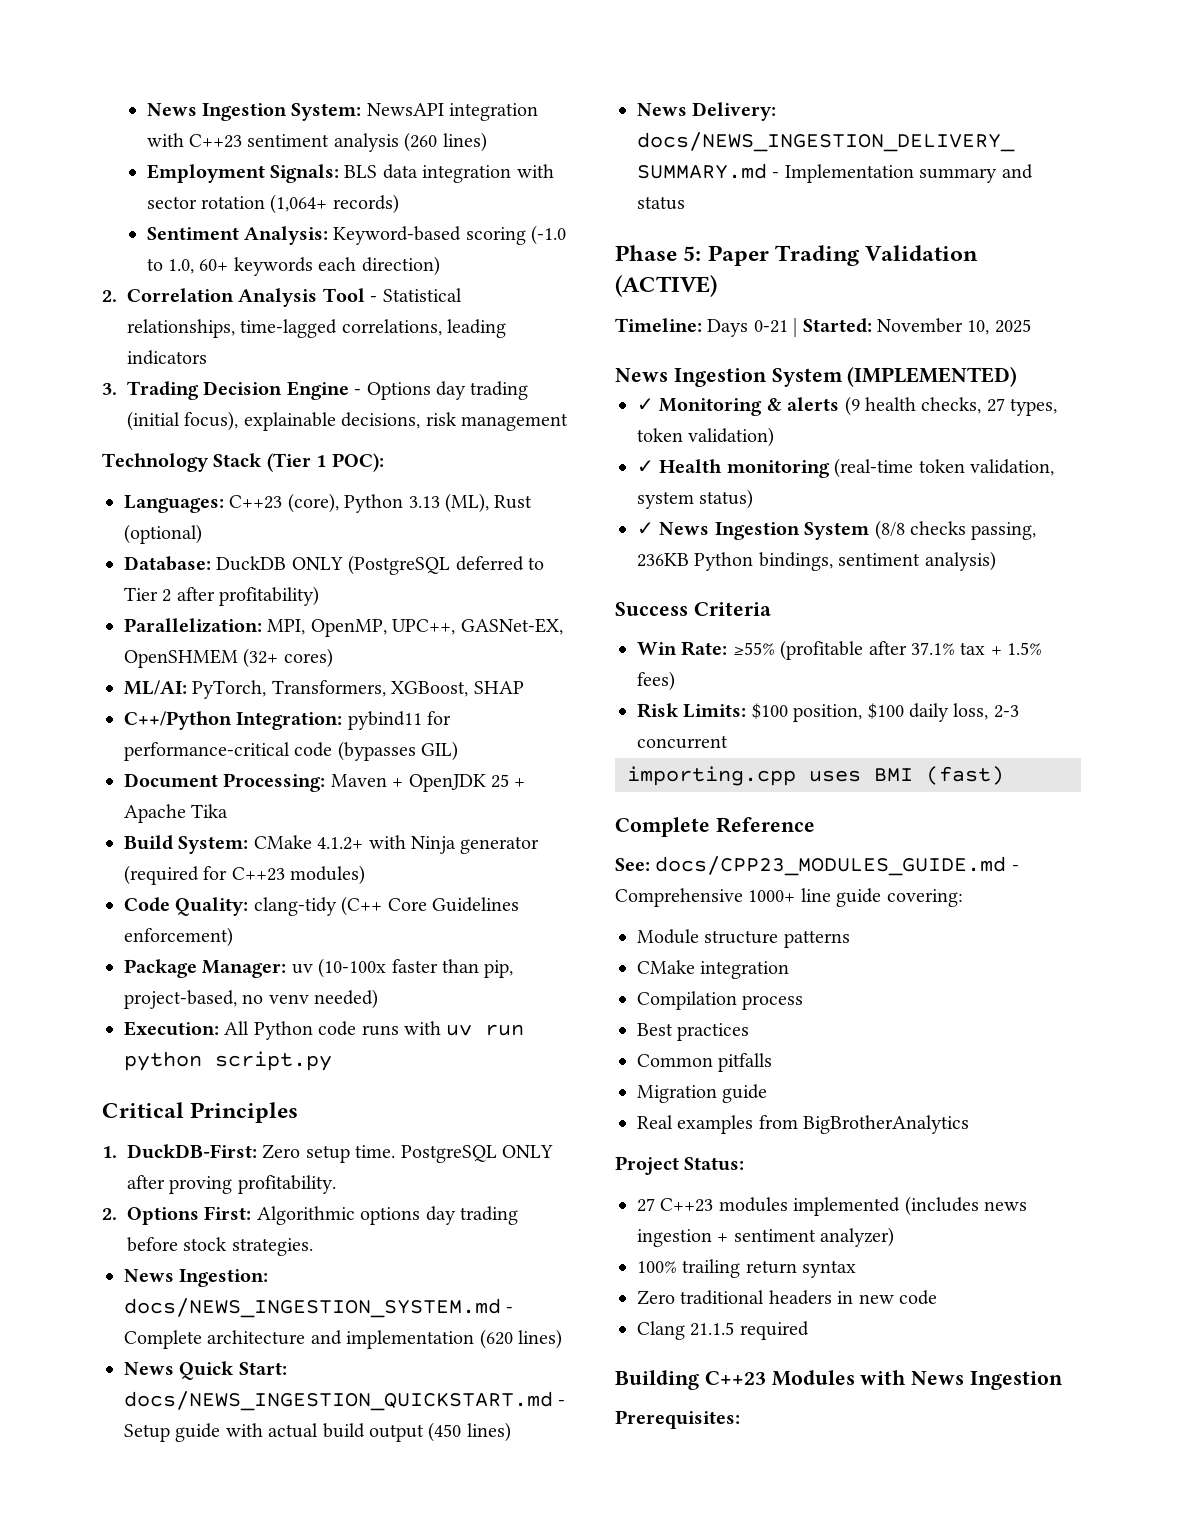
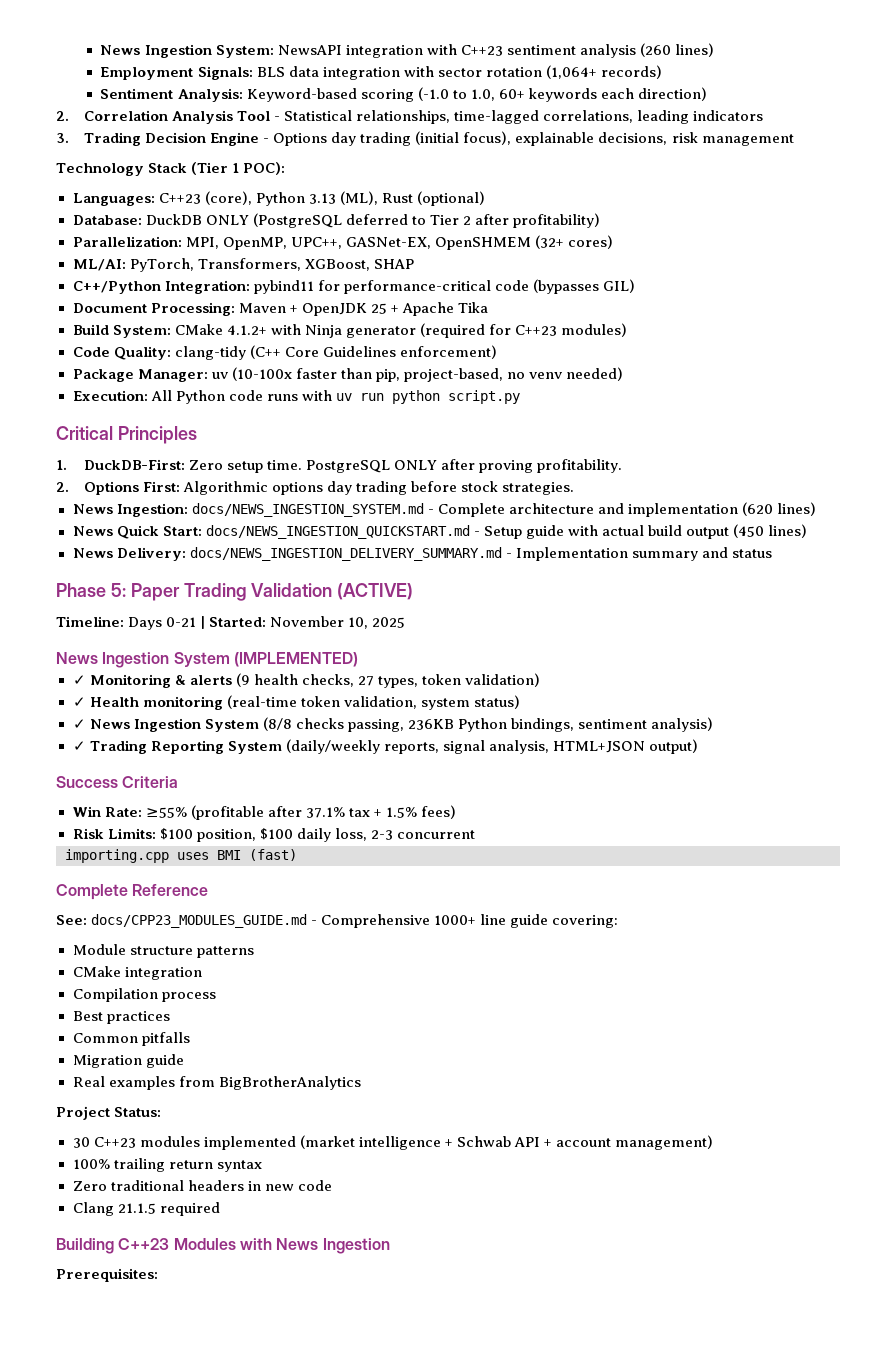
(996, 561) none -> [72,739,698,754] // ✓ Trading Reporting System (daily/weekly reports, signal analysis, HTML+JSON output)
[637,1198,655,1212] 27 -> [72,1137,90,1148] 30
[904,1196,1027,1216] [637,1227,895,1247] (includes news ingestion + sentiment analyzer) -> [299,1135,714,1150] (market intelligence + Schwab API + account management)

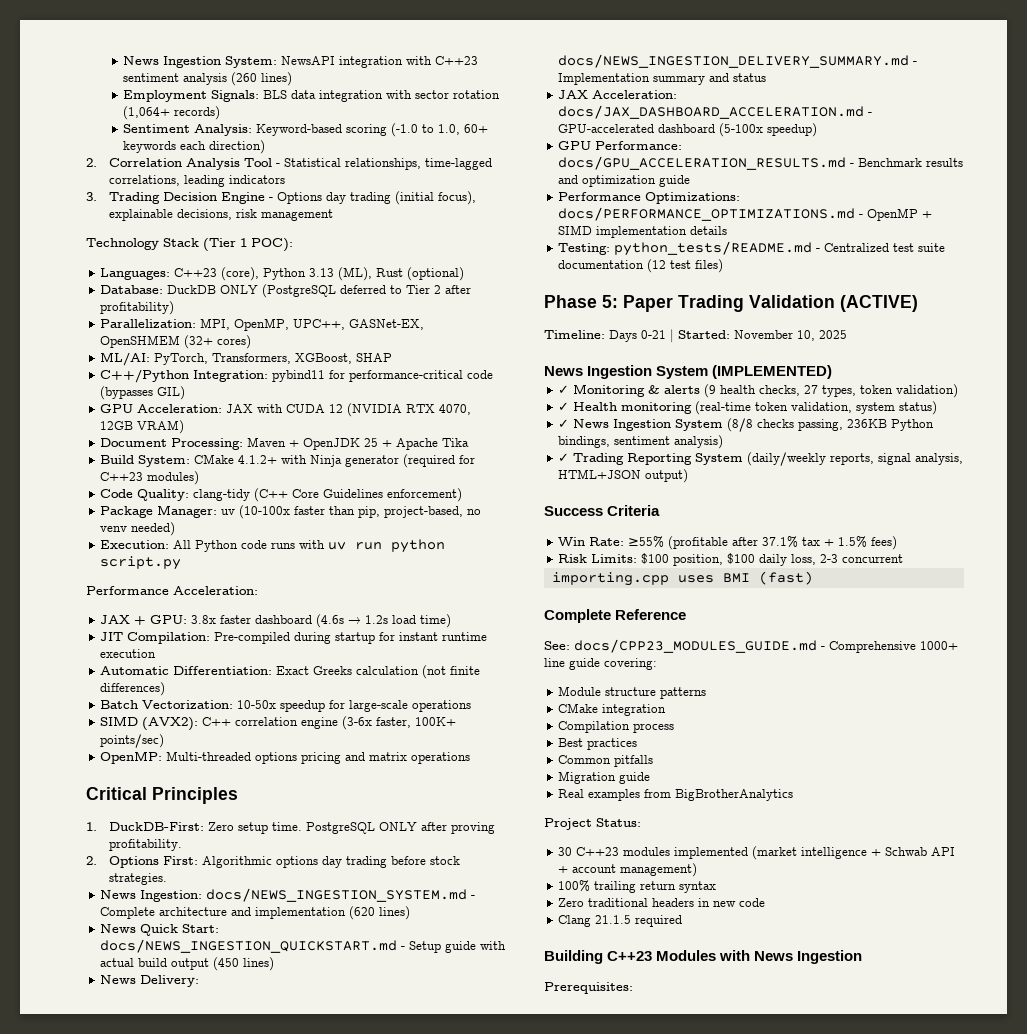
(635, 286) none -> [100,403,472,417] [100,420,185,434] // GPU Acceleration: JAX with CUDA 12 (NVIDIA RTX 4070, 12GB VRAM)
(520, 397) none -> [86,586,258,595] [100,614,452,628] [100,632,488,644] [100,649,157,658] [100,665,481,679] [100,682,166,696] [100,700,472,712] [100,716,457,731] [100,734,165,748] [100,751,471,764] // Performance Acceleration: // JAX + GPU: 3.8x faster dashboard (4.6s → 1.2s load time) // JIT Compilation: Pre-compiled during startup for instant runtime execution // Automatic Differentiation: Exact Greeks calculation (not finite differences) // Batch Vectorization: 10-50x speedup for large-scale operations // SIMD (AVX2): C++ correlation engine (3-6x faster, 100K+ points/sec) // OpenMP: Multi-threaded options pricing and matrix operations
(772, 553) none -> [558,90,678,99] [558,105,873,119] [558,123,818,137] [558,141,683,150] [558,156,964,170] [558,175,691,187] [558,192,741,204] [558,207,933,221] [558,225,728,238] [558,241,946,256] [558,259,724,273] // JAX Acceleration: docs/JAX_DASHBOARD_ACCELERATION.md - GPU-accelerated dashboard (5-100x speedup) // GPU Performance: docs/GPU_ACCELERATION_RESULTS.md - Benchmark results and optimization guide // Performance Optimizations: docs/PERFORMANCE_OPTIMIZATIONS.md - OpenMP + SIMD implementation details // Testing: python_tests/README.md - Centralized test suite documentation (12 test files)

